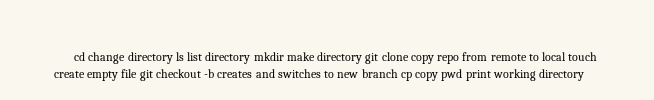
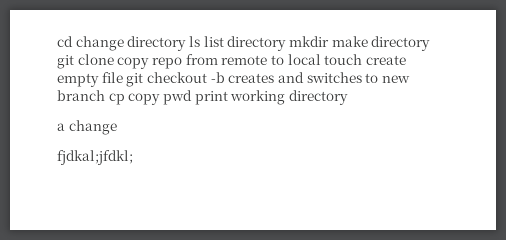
(585, 75) none -> [57,120,117,135] [57,150,133,165] // a change // fjdkal;jfdkl;

